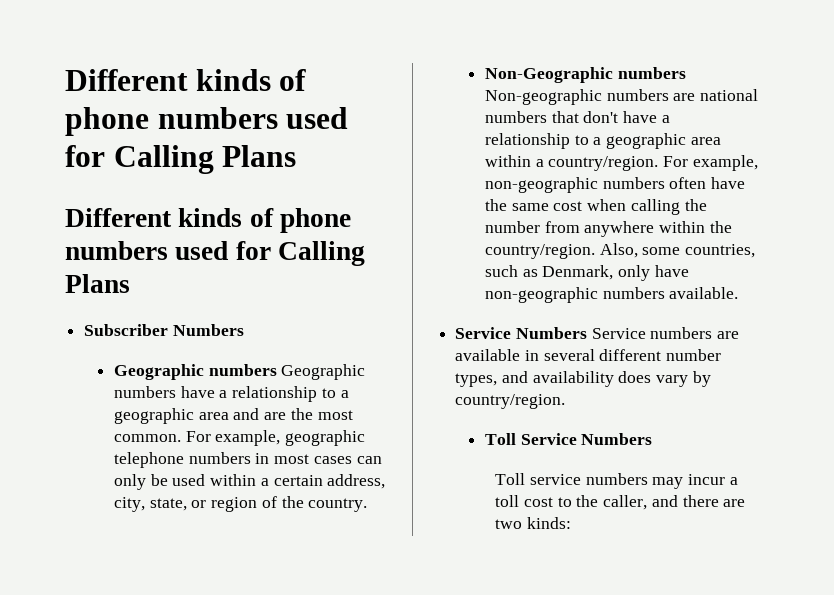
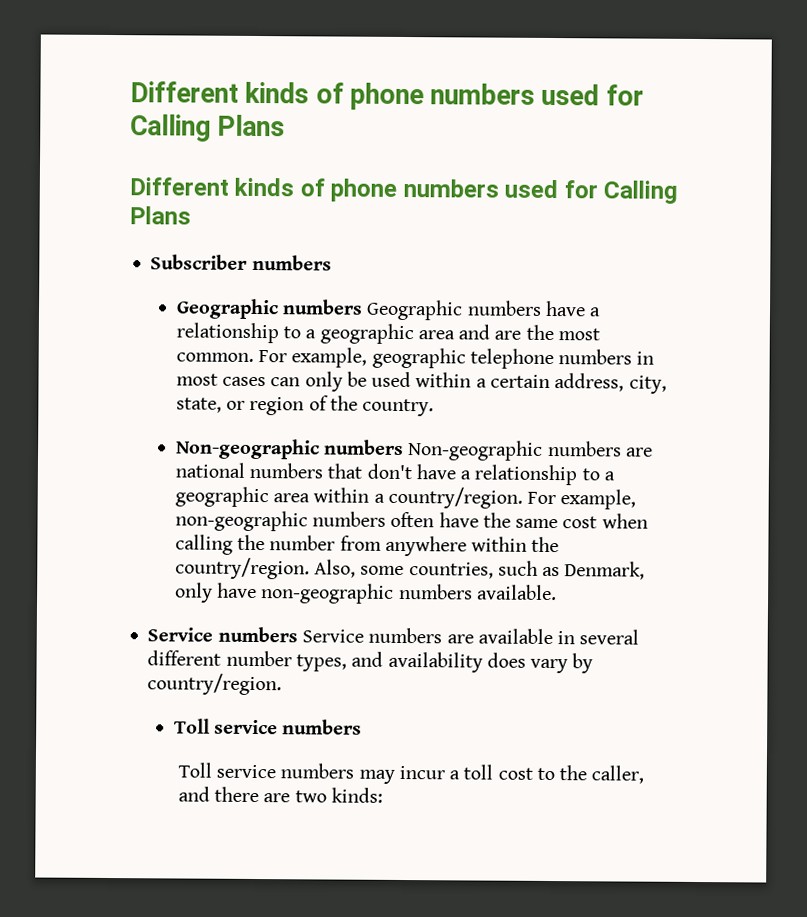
[172,324,244,336] Numbers -> [251,254,332,271] numbers
[484,67,613,83] Non-Geographic -> [174,438,320,460] Non-geographic
[515,327,587,339] Numbers -> [217,626,298,643] numbers
[520,433,653,445] Service Numbers -> [214,719,363,735] service numbers

